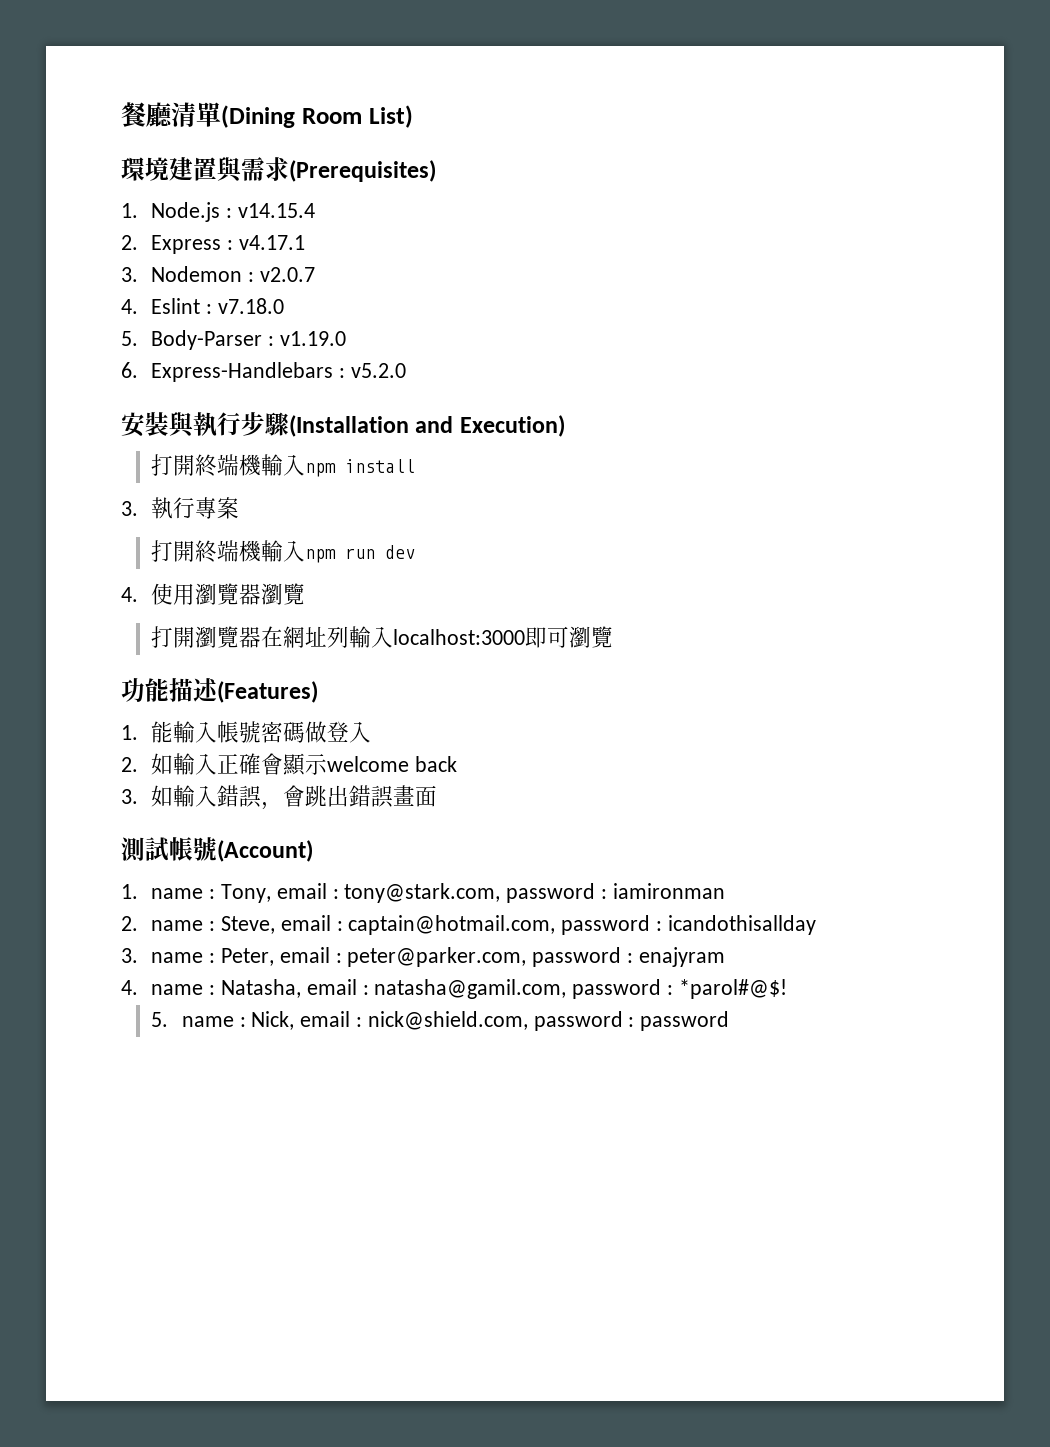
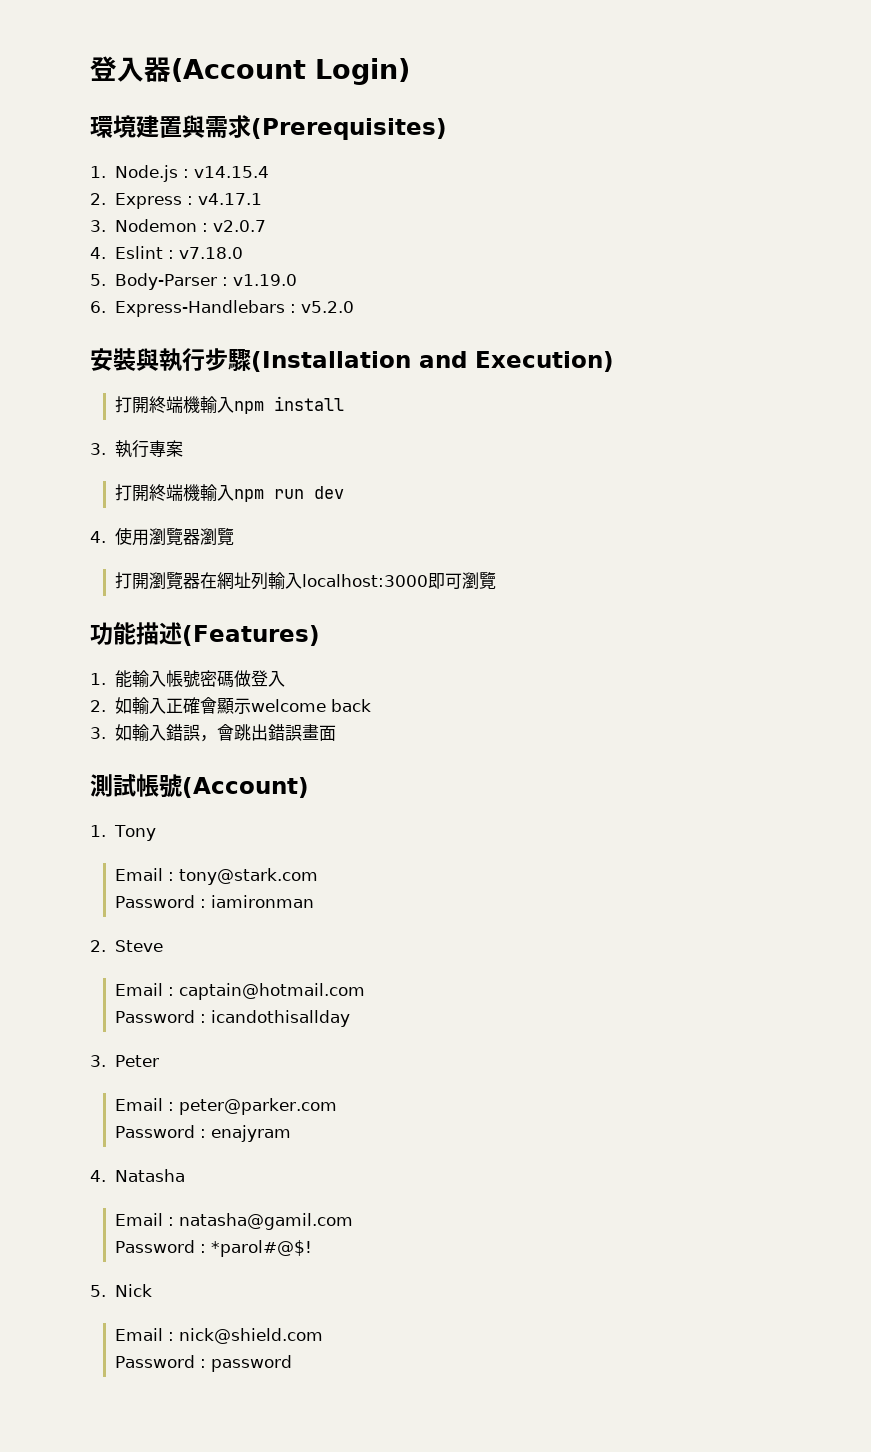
[121,102,413,128] 餐廳清單(Dining Room List) -> [90,56,410,85] 登入器(Account Login)
[151,883,725,903] [121,915,816,935] [121,947,725,967] [121,979,787,999] [151,1011,623,1031] name : Tony, email : tony@stark.com, password : iamironman // 2. name : Steve, email : captain@hotmail.com, password : icandothisallday // 3. name : Peter, email : peter@parker.com, password : enajyram // 4. name : Natasha, email : natasha@gamil.com, password : *parol#@$! // 5. name : Nick, email : nick@shield.com, password -> [114,825,157,841] [115,868,319,885] [115,895,315,908] [90,940,164,952] [115,983,366,1000] [115,1010,351,1027] [90,1055,160,1067] [115,1098,338,1115] [115,1125,292,1142] [90,1169,186,1182] [115,1213,354,1230] [115,1240,313,1257] [90,1284,153,1297] [115,1328,324,1344] [115,1355,196,1368] Tony // Email : tony@stark.com // Password : iamironman // 2. Steve // Email : captain@hotmail.com // Password : icandothisallday // 3. Peter // Email : peter@parker.com // Password : enajyram // 4. Natasha // Email : natasha@gamil.com // Password : *parol#@$! // 5. Nick // Email : nick@shield.com // Password

